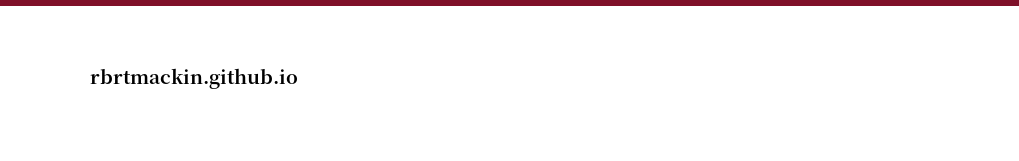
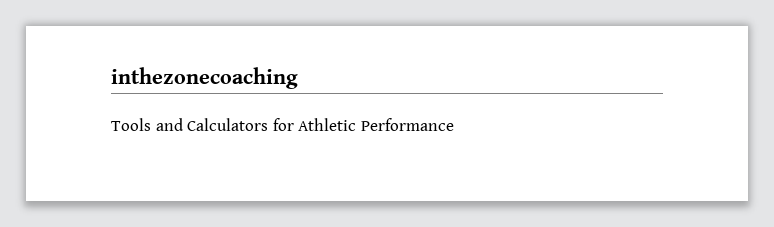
[90,68,298,89] rbrtmackin.github.io -> [111,67,298,89] [111,118,454,131] inthezonecoaching // Tools and Calculators for Athletic Performance

